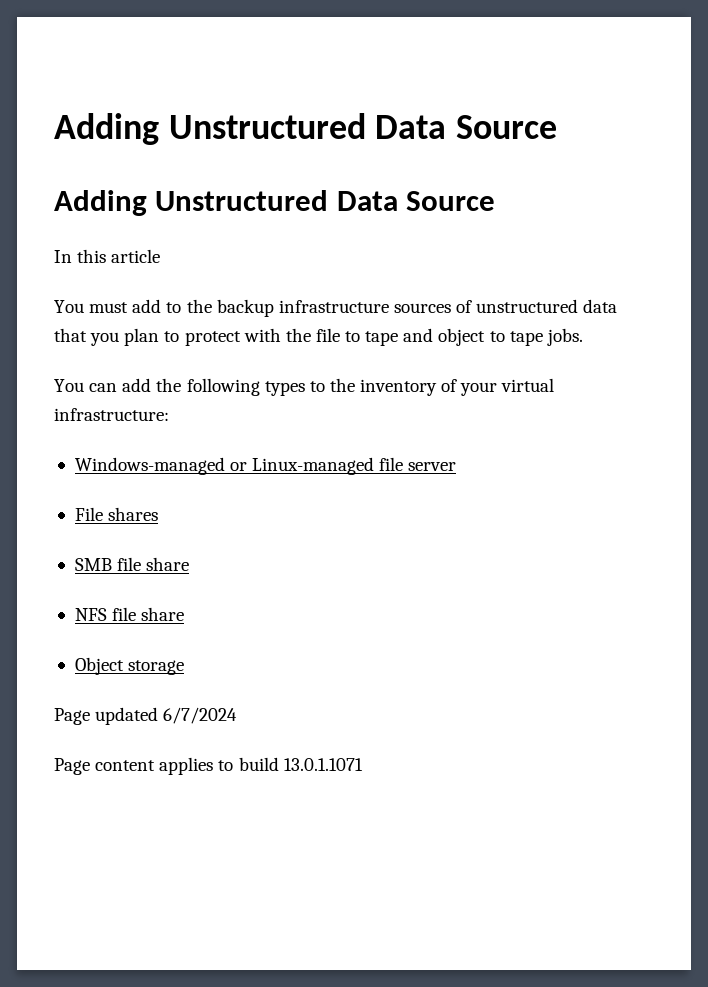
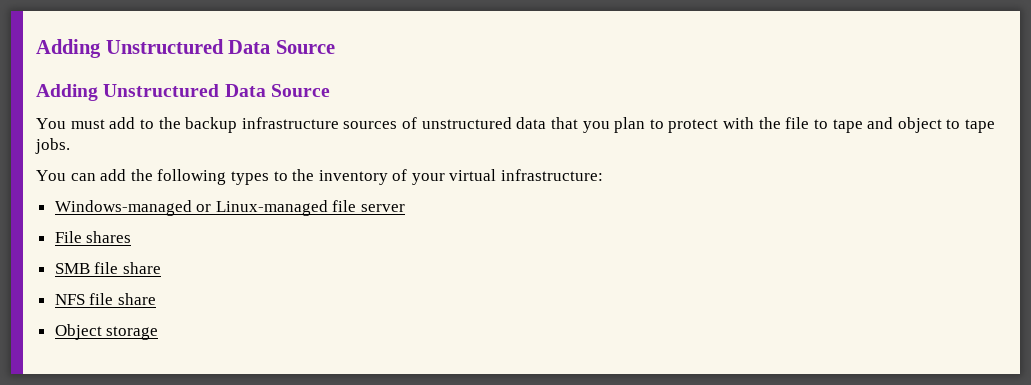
[54,249,161,263] // In this article -> (330, 90) none
[54,707,238,725] [54,757,363,775] // Page updated 6/7/2024 // Page content applies to build 13.0.1.1071 -> (159, 333) none

